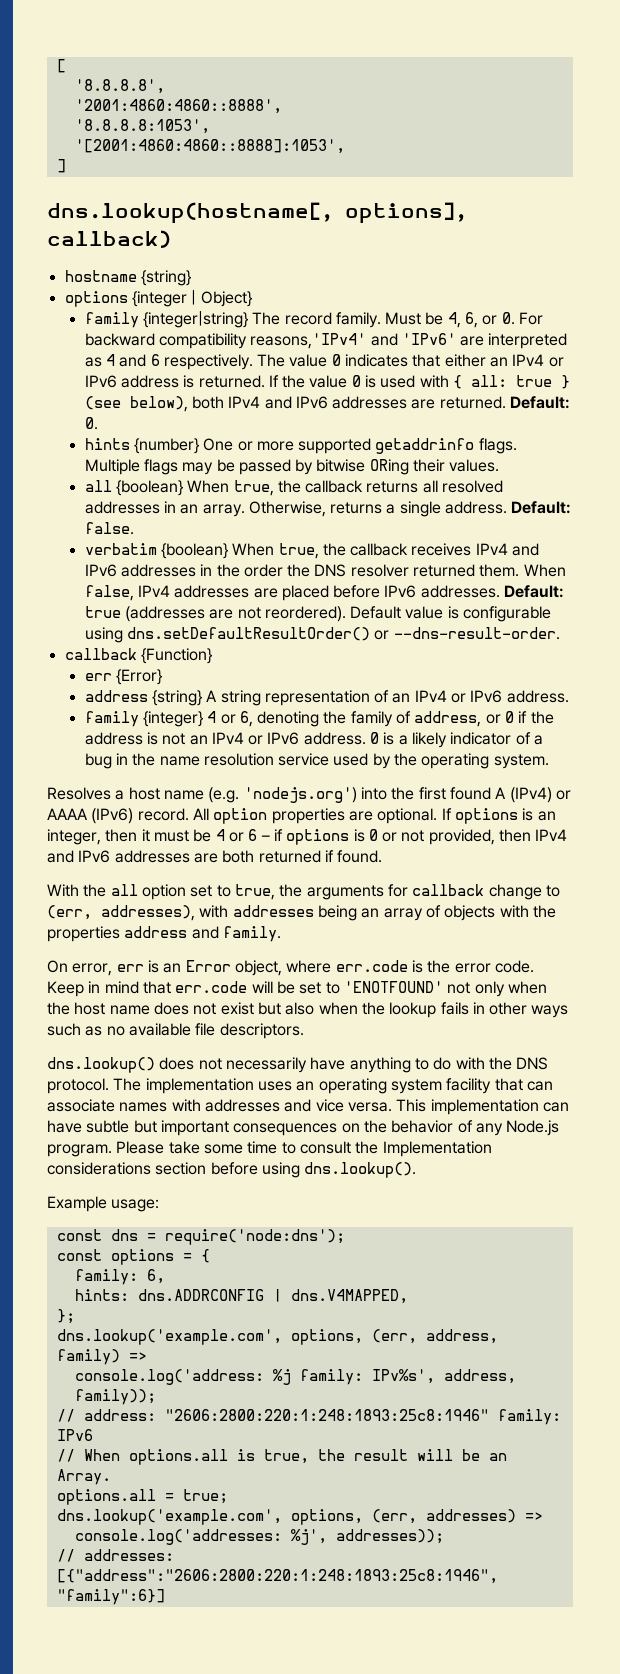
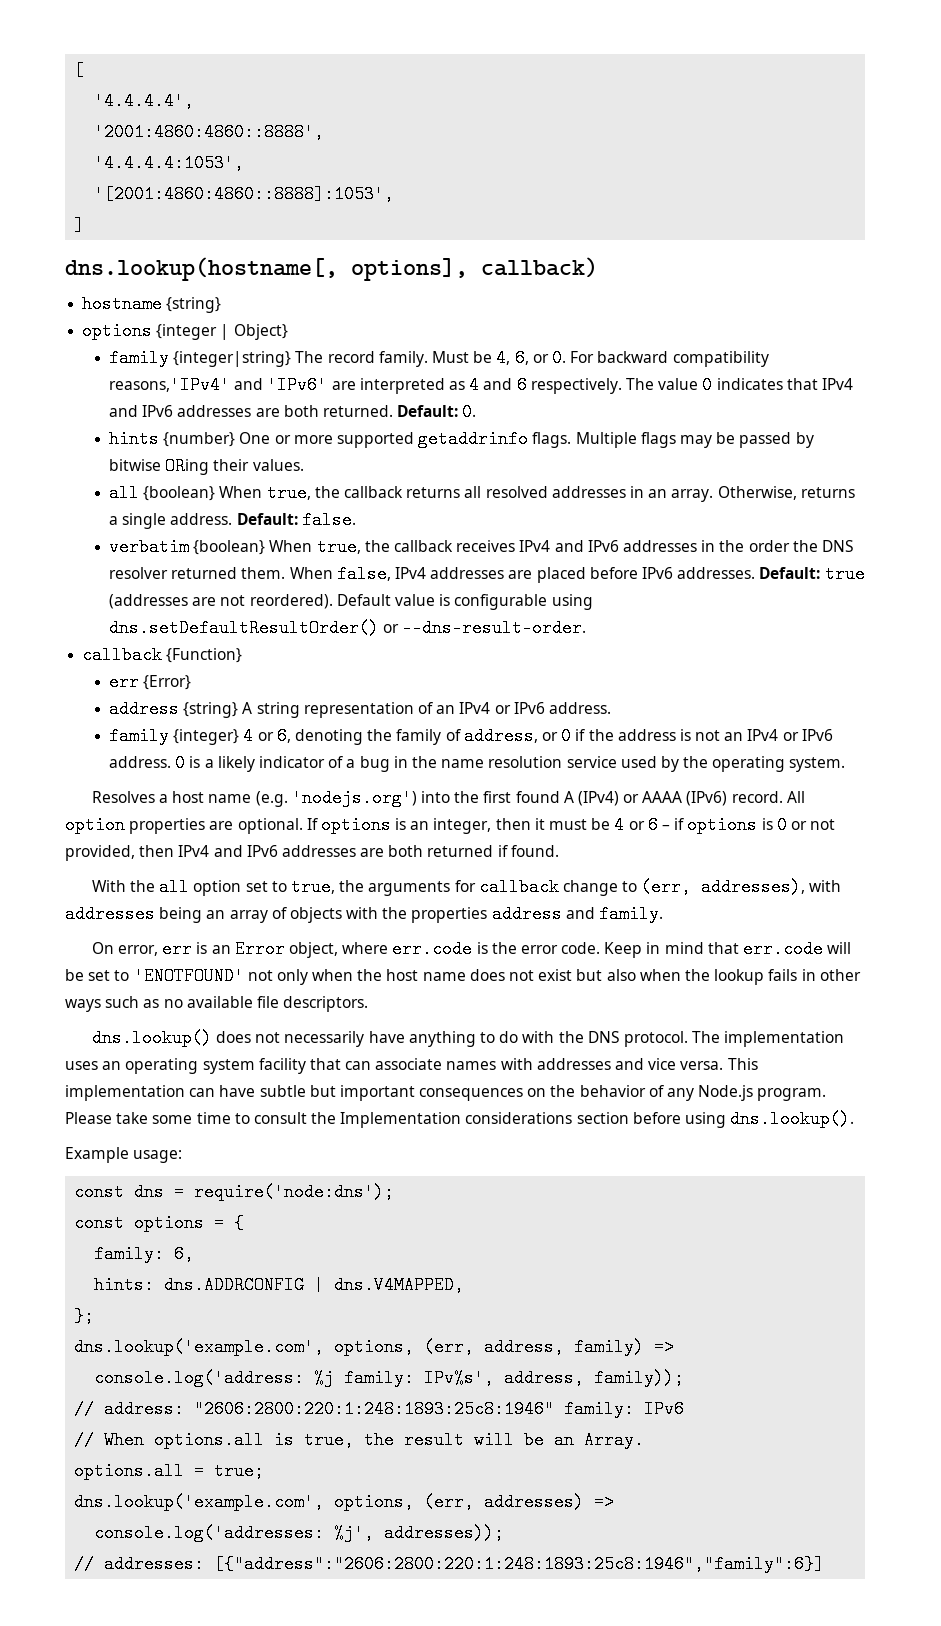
[74,79,165,94] '8.8.8.8', -> [94,92,195,110] '4.4.4.4',
[74,119,210,134] '8.8.8.8:1053', -> [94,154,245,172] '4.4.4.4:1053',
[444,354,564,367] [84,375,571,389] [84,396,436,412] either an IPv4 or IPv6 address is returned. If the value 0 is used with { all: true } (see below), both IPv4 and IPv6 addresses are -> [821,378,853,390] [109,405,319,417] IPv4 and IPv6 addresses are both

